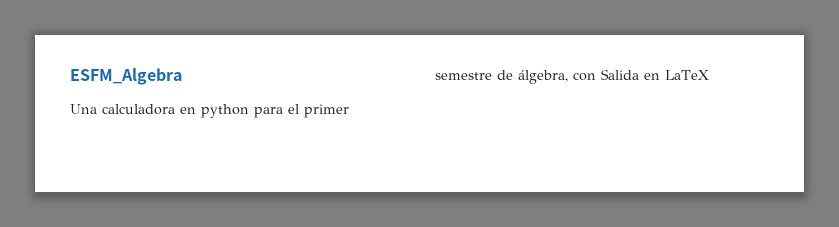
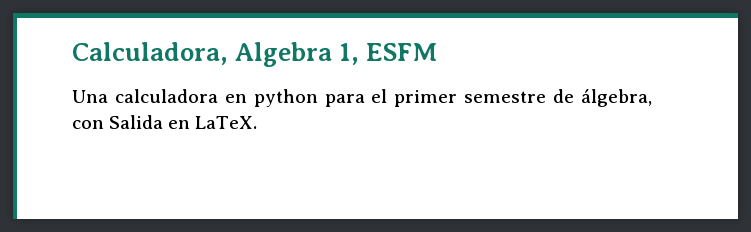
[70,68,182,85] ESFM_Algebra -> [72,42,438,67] Calculadora, Algebra 1, ESFM
[665,70,709,80] LaTeX -> [195,116,258,129] LaTeX.

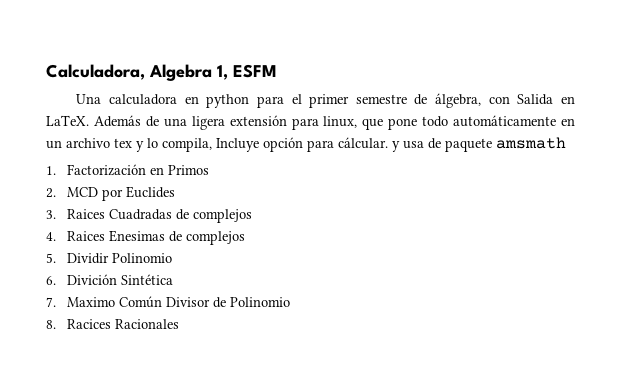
(258, 122) none -> [93,115,576,130] [46,137,566,152] [46,164,209,176] [46,186,175,201] [46,209,252,223] [46,230,245,245] [46,253,172,264] [46,274,173,285] [46,296,290,308] [46,319,179,329] Además de una ligera extensión para linux, que pone todo automáticamente en un archivo tex y lo compila, Incluye opción para cálcular. y usa de paquete amsmath // 1. Factorización en Primos // 2. MCD por Euclides // 3. Raices Cuadradas de complejos // 4. Raices Enesimas de complejos // 5. Dividir Polinomio // 6. Divición Sintética // 7. Maximo Común Divisor de Polinomio // 8. Racices Racionales

